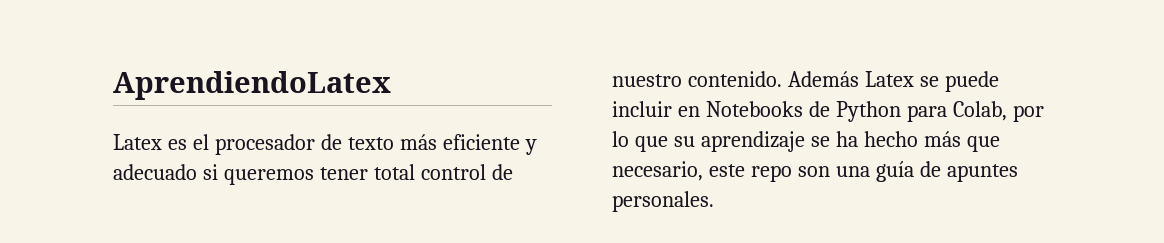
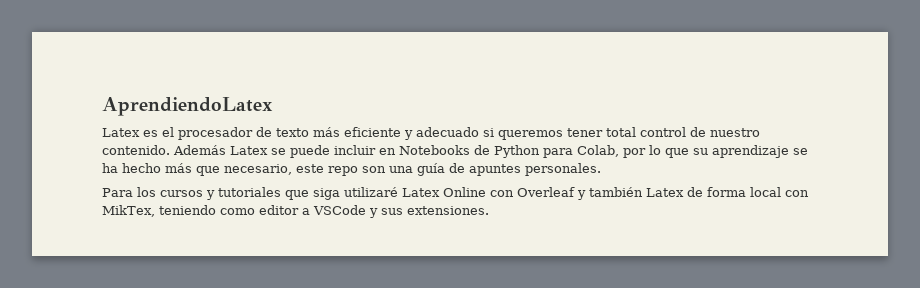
(714, 201) none -> [102,187,809,200] [102,205,489,218] // Para los cursos y tutoriales que siga utilizaré Latex Online con Overleaf y también Latex de forma local con MikTex, teniendo como editor a VSCode y sus extensiones.

